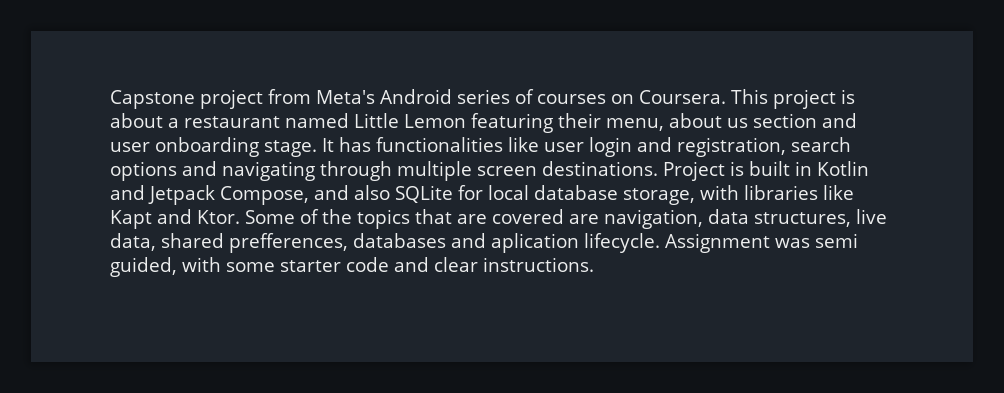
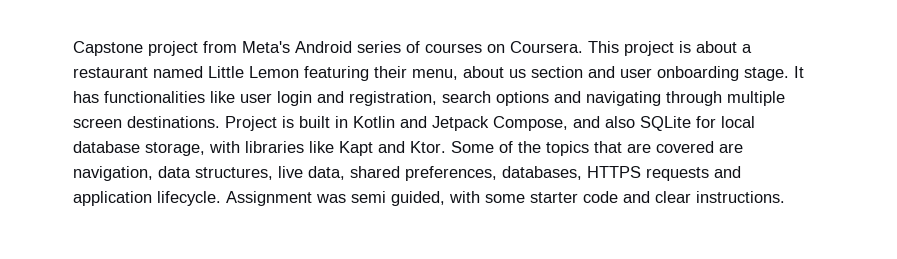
[229,233,579,253] prefferences, databases and aplication -> [405,166,741,181] [73,191,152,206] preferences, databases, HTTPS requests and application

